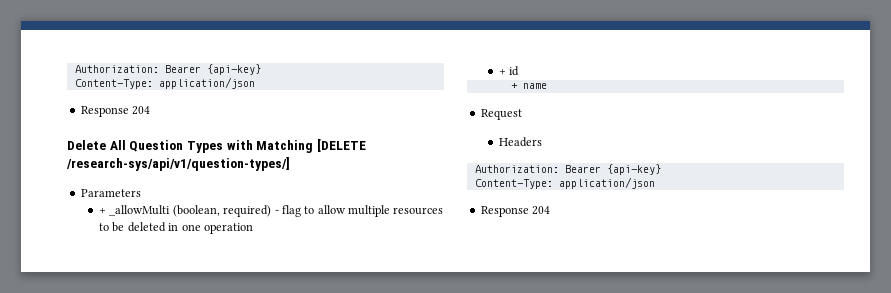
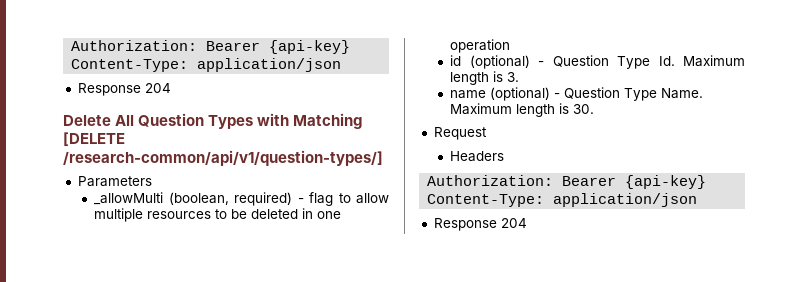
[67,157,290,171] /research-sys/api/v1/question-types/] -> [63,150,383,166] /research-common/api/v1/question-types/]
[99,208,107,214] + -> (152, 181) none
[499,69,507,75] + -> (511, 46) none
[510,83,547,89] // + name -> [469,55,745,69] [450,71,520,85] [450,87,704,101] [450,103,595,117] (optional) - Question Type Id. Maximum length is 3. // name (optional) - Question Type Name. Maximum length is 30.

